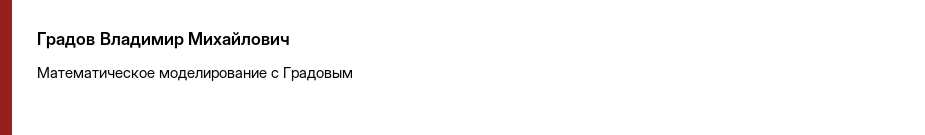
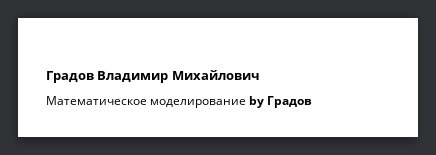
[271,67,354,81] с Градовым -> [249,96,313,108] by Градов

